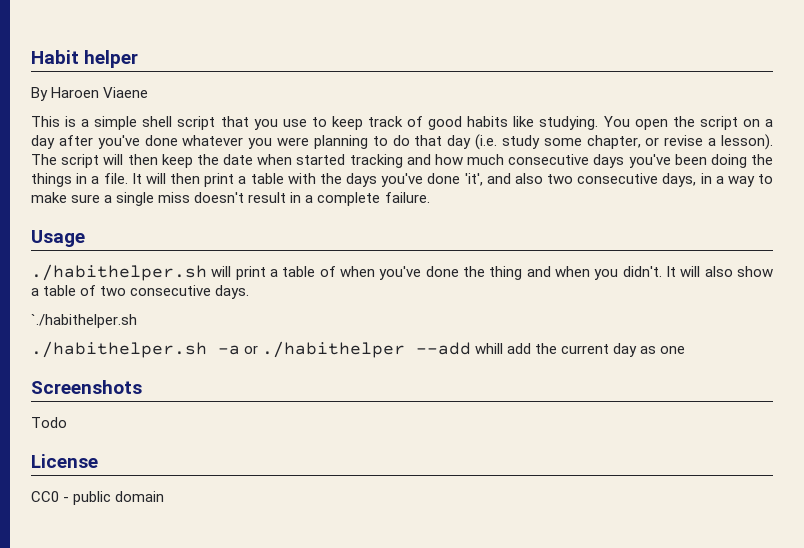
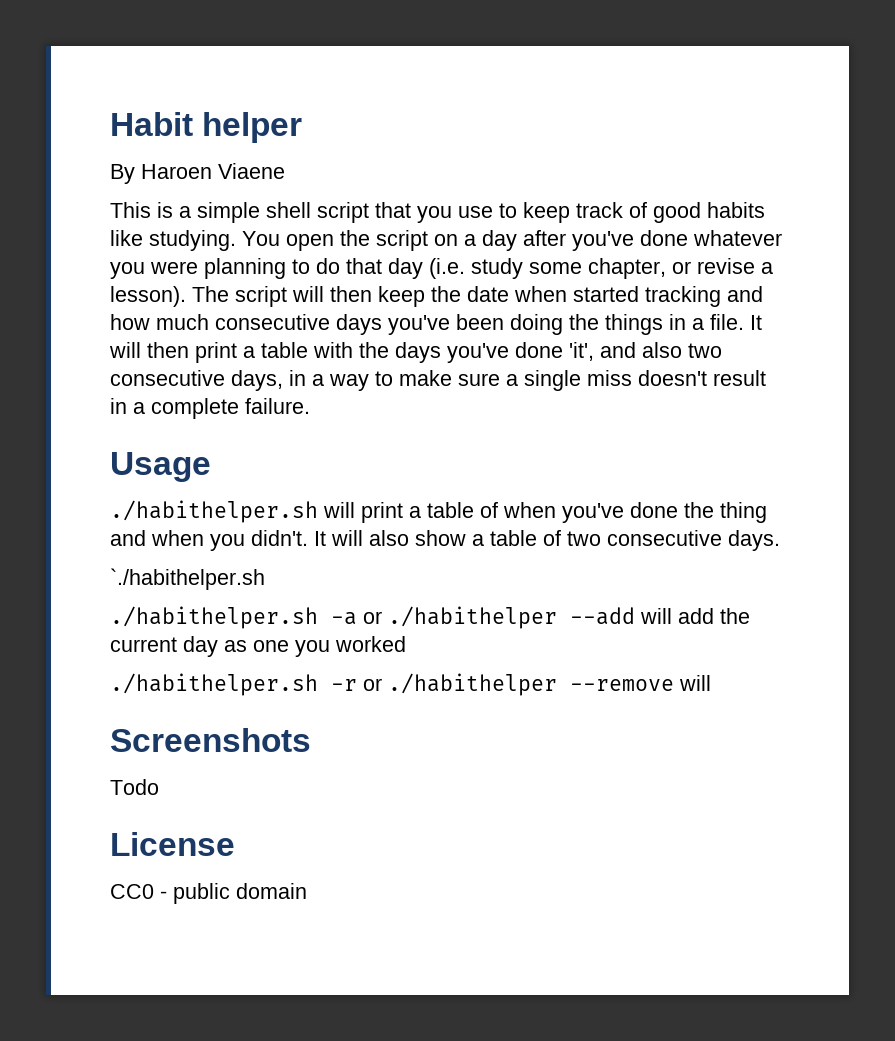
[475,343,504,354] whill -> [640,608,672,624] will
(686, 350) none -> [295,636,406,657] [110,673,711,696] you worked // ./habithelper.sh -r or ./habithelper --remove will

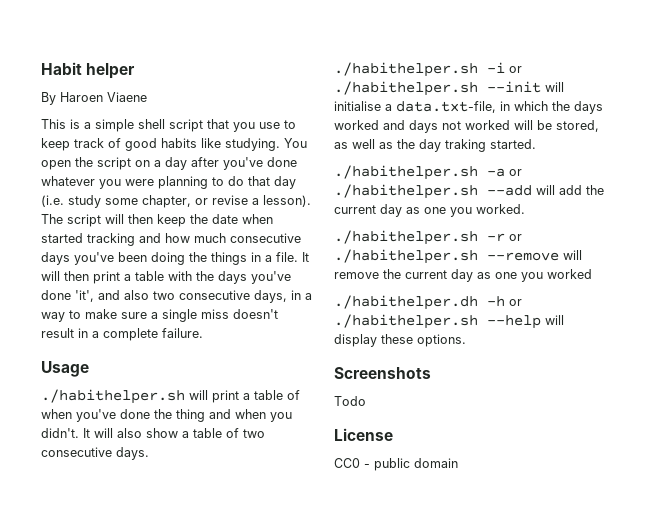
[110,568,265,590] `./habithelper.sh -> [334,62,522,77] [334,81,564,96] [334,101,603,114] [334,120,599,133] [334,139,536,152] ./habithelper.sh -i or ./habithelper.sh --init will initialise a data.txt-file, in which the days worked and days not worked will be stored, as well as the day traking started.
[388,606,557,629] ./habithelper -> [334,184,478,199] ./habithelper.sh
[335,636,406,652] worked -> [476,204,525,214] worked.
[388,673,557,696] ./habithelper -> [334,249,478,264] ./habithelper.sh
(711, 683) none -> [334,269,592,282] [334,295,522,310] [334,314,564,329] [334,334,466,347] remove the current day as one you worked // ./habithelper.dh -h or ./habithelper.sh --help will display these options.

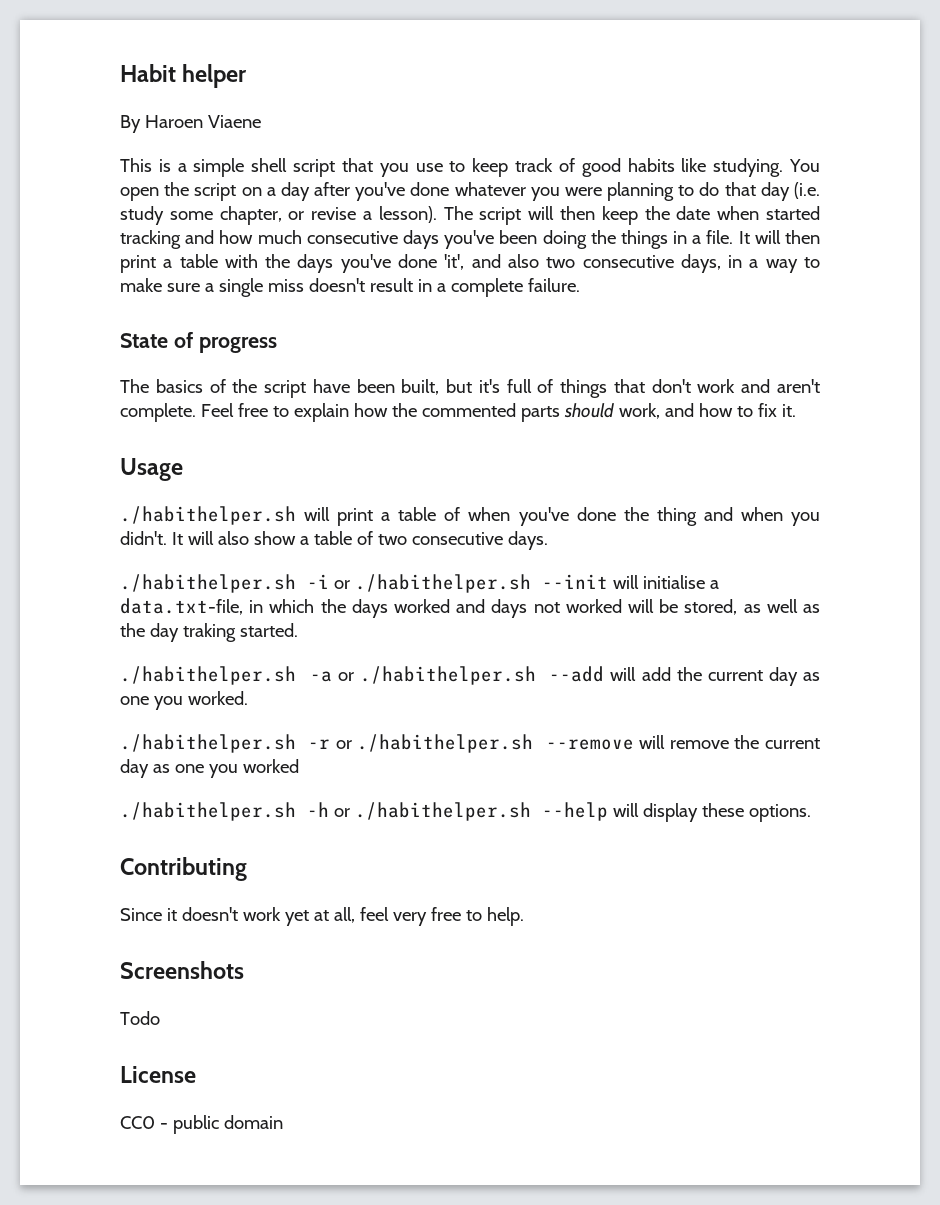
(203, 333) none -> [120,332,277,353] [120,379,820,398] [120,403,796,422] // State of progress // The basics of the script have been built, but it's full of things that don't work and aren't complete. Feel free to explain how the commented parts should work, and how to fix it.
[334,295,478,310] ./habithelper.dh -> [120,802,296,821] ./habithelper.sh
(466, 340) none -> [120,857,247,881] [120,907,524,926] // Contributing // Since it doesn't work yet at all, feel very free to help.

